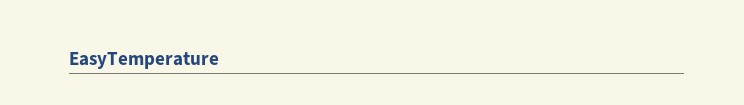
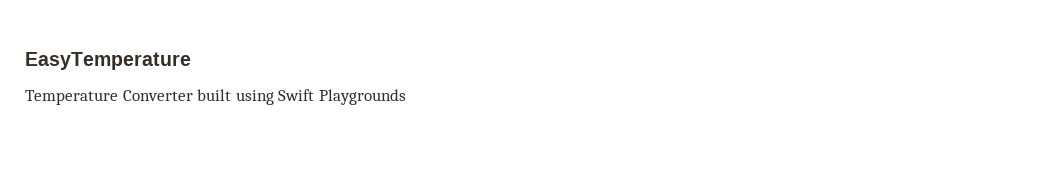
(219, 60) none -> [25,89,406,105] // Temperature Converter built using Swift Playgrounds

